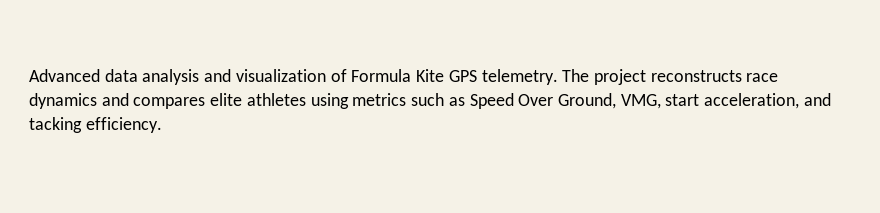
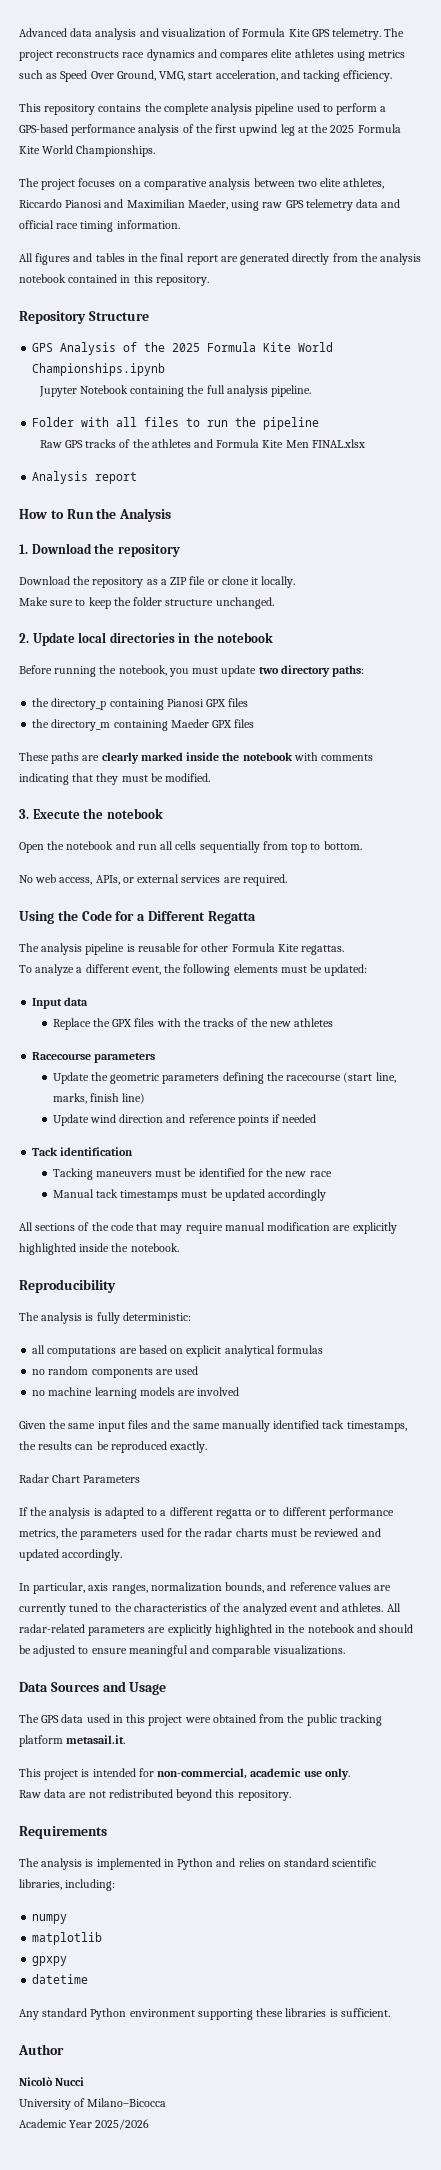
(162, 125) none -> [19,103,387,115] [19,124,401,136] [19,145,156,157] [19,178,385,190] [19,199,401,211] [19,220,180,232] [19,253,422,265] [19,274,209,286] [19,311,149,324] [32,342,334,355] [32,363,166,376] [38,385,312,397] [32,417,320,430] [39,439,365,448] [32,471,138,484] [19,508,172,522] [19,543,180,557] [19,576,296,588] [19,597,274,609] [19,632,274,646] [19,665,365,677] [32,698,249,710] [32,719,255,731] [19,752,374,764] [19,773,211,785] [19,808,163,819] [19,841,362,853] [19,874,287,886] [19,910,256,924] [19,943,345,955] [19,964,368,976] [32,997,89,1009] [52,1018,334,1030] [32,1052,156,1063] [52,1072,396,1084] [52,1093,146,1104] [52,1114,317,1126] [32,1147,134,1156] [52,1168,332,1180] [52,1189,327,1201] [19,1222,397,1234] [19,1243,179,1255] [19,1279,116,1293] [19,1312,191,1324] [32,1345,323,1357] [32,1366,199,1378] [32,1387,240,1399] [19,1420,407,1432] [19,1441,208,1453] [19,1474,141,1483] [19,1507,394,1519] [19,1528,381,1540] [19,1549,123,1561] [19,1582,392,1594] [19,1603,401,1615] [19,1624,414,1636] [19,1645,345,1657] [19,1681,167,1695] [19,1714,382,1726] [19,1735,126,1747] [19,1768,350,1780] [19,1789,291,1801] [19,1826,107,1839] [19,1858,377,1870] [19,1879,116,1891] [32,1914,68,1924] [32,1932,103,1945] [32,1956,68,1966] [32,1974,89,1984] [19,2008,390,2020] [18,2044,64,2055] [19,2077,85,2086] [19,2098,167,2110] [19,2119,150,2130] // This repository contains the complete analysis pipeline used to perform a GPS-based performance analysis of the first upwind leg at the 2025 Formula Kite World Championships. // The project focuses on a comparative analysis between two elite athletes, Riccardo Pianosi and Maximilian Maeder, using raw GPS telemetry data and official race timing information. // All figures and tables in the final report are generated directly from the analysis notebook contained in this repository. // Repository Structure // GPS Analysis of the 2025 Formula Kite World Championships.ipynb // Jupyter Notebook containing the full analysis pipeline. // Folder with all files to run the pipeline // Raw GPS tracks of the athletes and Formula Kite Men FINAL.xlsx // Analysis report // How to Run the Analysis // 1. Download the repository // Download the repository as a ZIP file or clone it locally. // Make sure to keep the folder structure unchanged. // 2. Update local directories in the notebook // Before running the notebook, you must update two directory paths: // the directory_p containing Pianosi GPX files // the directory_m containing Maeder GPX files // These paths are clearly marked inside the notebook with comments indicating that they must be modified. // 3. Execute the notebook // Open the notebook and run all cells sequentially from top to bottom. // No web access, APIs, or external services are required. // Using the Code for a Different Regatta // The analysis pipeline is reusable for other Formula Kite regattas. // To analyze a different event, the following elements must be updated: // Input data // Replace the GPX files with the tracks of the new athletes // Racecourse parameters // Update the geometric parameters defining the racecourse (start line, marks, finish line) // Update wind direction and reference points if needed // Tack identification // Tacking maneuvers must be identified for the new race // Manual tack timestamps must be updated accordingly // All sections of the code that may require manual modification are explicitly highlighted inside the notebook. // Reproducibility // The analysis is fully deterministic: // all computations are based on explicit analytical formulas // no random components are used // no machine learning models are involved // Given the same input files and the same manually identified tack timestamps, the results can be reproduced exactly. // Radar Chart Parameters // If the analysis is adapted to a different regatta or to different performance metrics, the parameters used for the radar charts must be reviewed and updated accordingly. // In particular, axis ranges, normalization bounds, and reference values are currently tuned to the characteristics of the analyzed event and athletes. All radar-related parameters are explicitly highlighted in the notebook and should be adjusted to ensure meaningful and comparable visualizations. // Data Sources and Usage // The GPS data used in this project were obtained from the public tracking platform metasail.it. // This project is intended for non-commercial, academic use only. // Raw data are not redistributed beyond this repository. // Requirements // The analysis is implemented in Python and relies on standard scientific libraries, including: // numpy // matplotlib // gpxpy // datetime // Any standard Python environment supporting these libraries is sufficient. // Author // Nicolò Nucci // University of Milano–Bicocca // Academic Year 2025/2026

